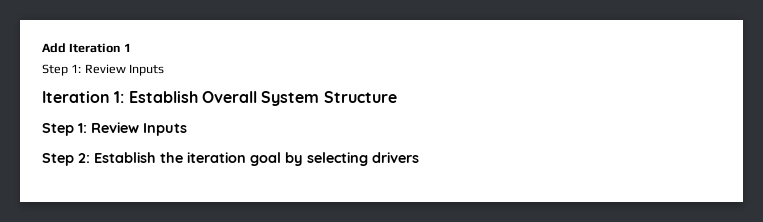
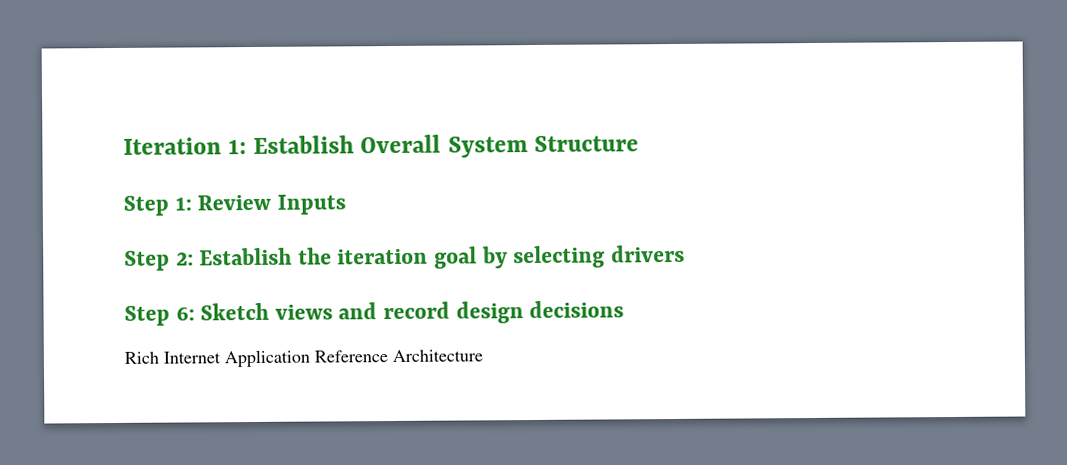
[42,43,131,53] [42,64,165,76] Add Iteration 1 // Step 1: Review Inputs // -> (123, 146) none
(419, 157) none -> [124,300,625,326] [124,349,483,368] // Step 6: Sketch views and record design decisions // Rich Internet Application Reference Architecture

